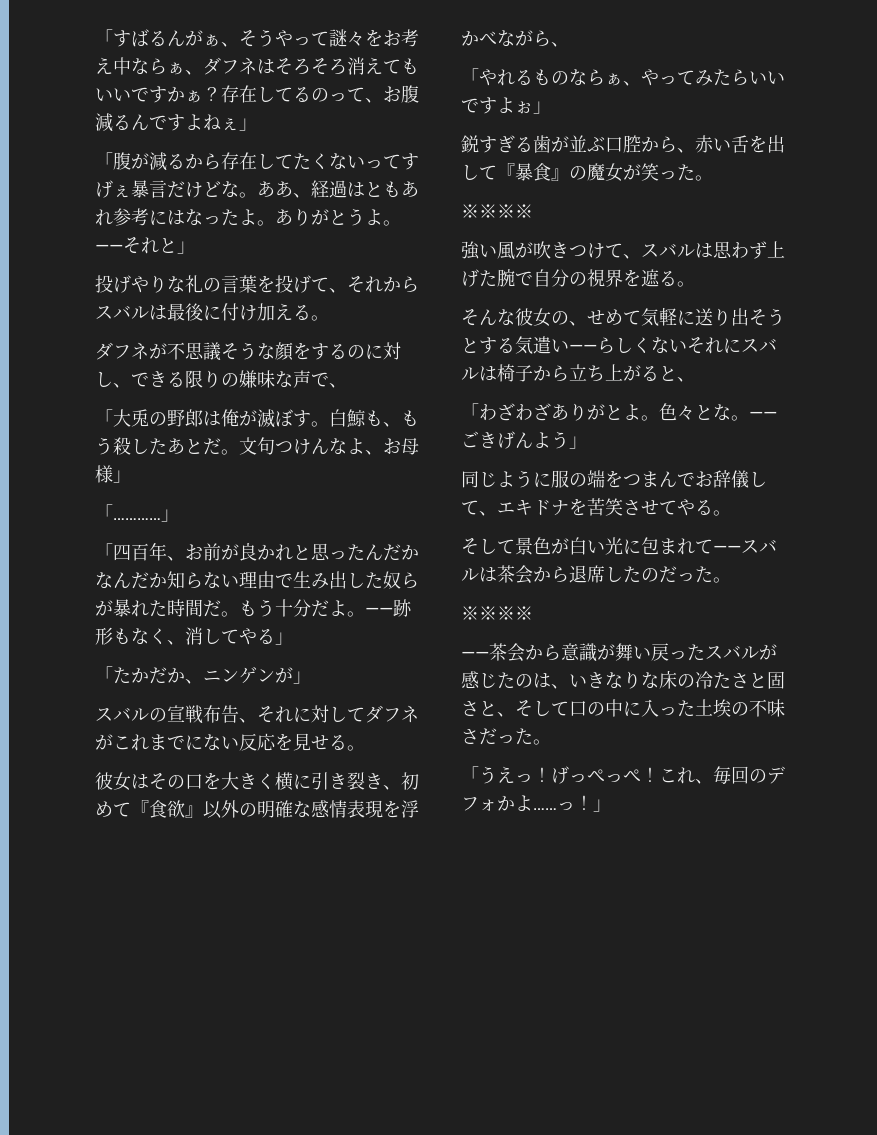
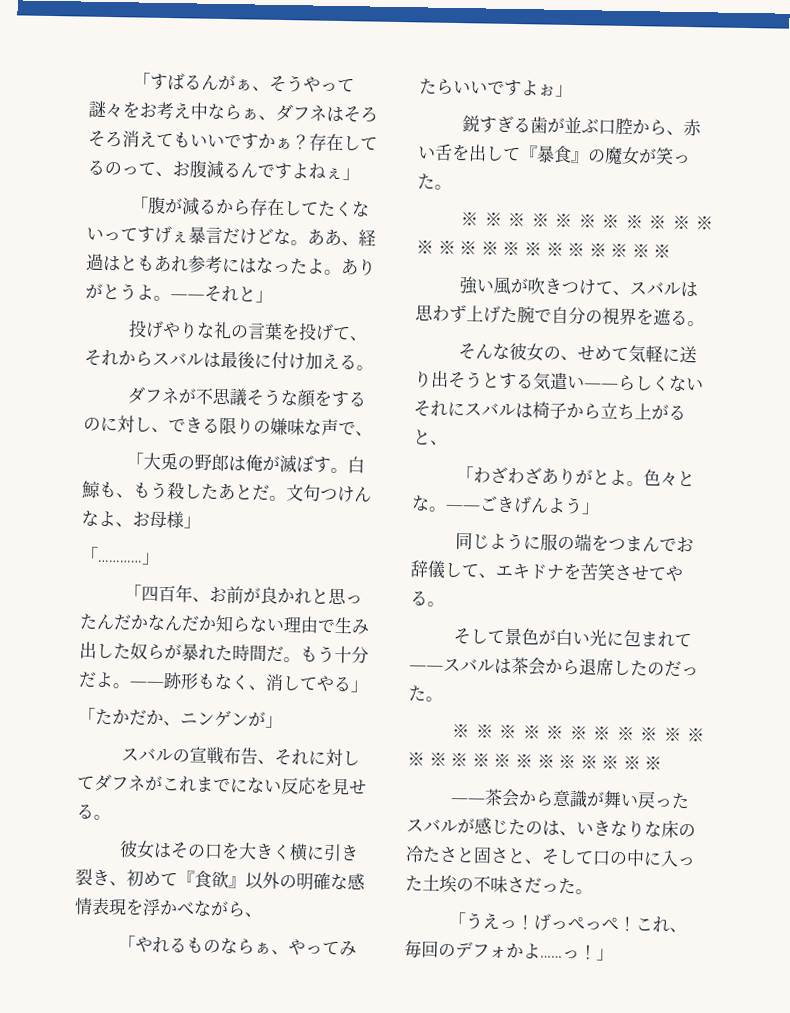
[461,204,533,218] ※※※※ -> [460,212,714,230] [416,240,672,258] ※ ※ ※ ※ ※ ※ ※ ※ ※ ※ ※ ※ ※ ※ ※ ※ ※ ※ ※ ※ ※ ※ ※
[461,606,533,620] ※※※※ -> [452,724,705,742] [407,752,663,770] ※ ※ ※ ※ ※ ※ ※ ※ ※ ※ ※ ※ ※ ※ ※ ※ ※ ※ ※ ※ ※ ※ ※

